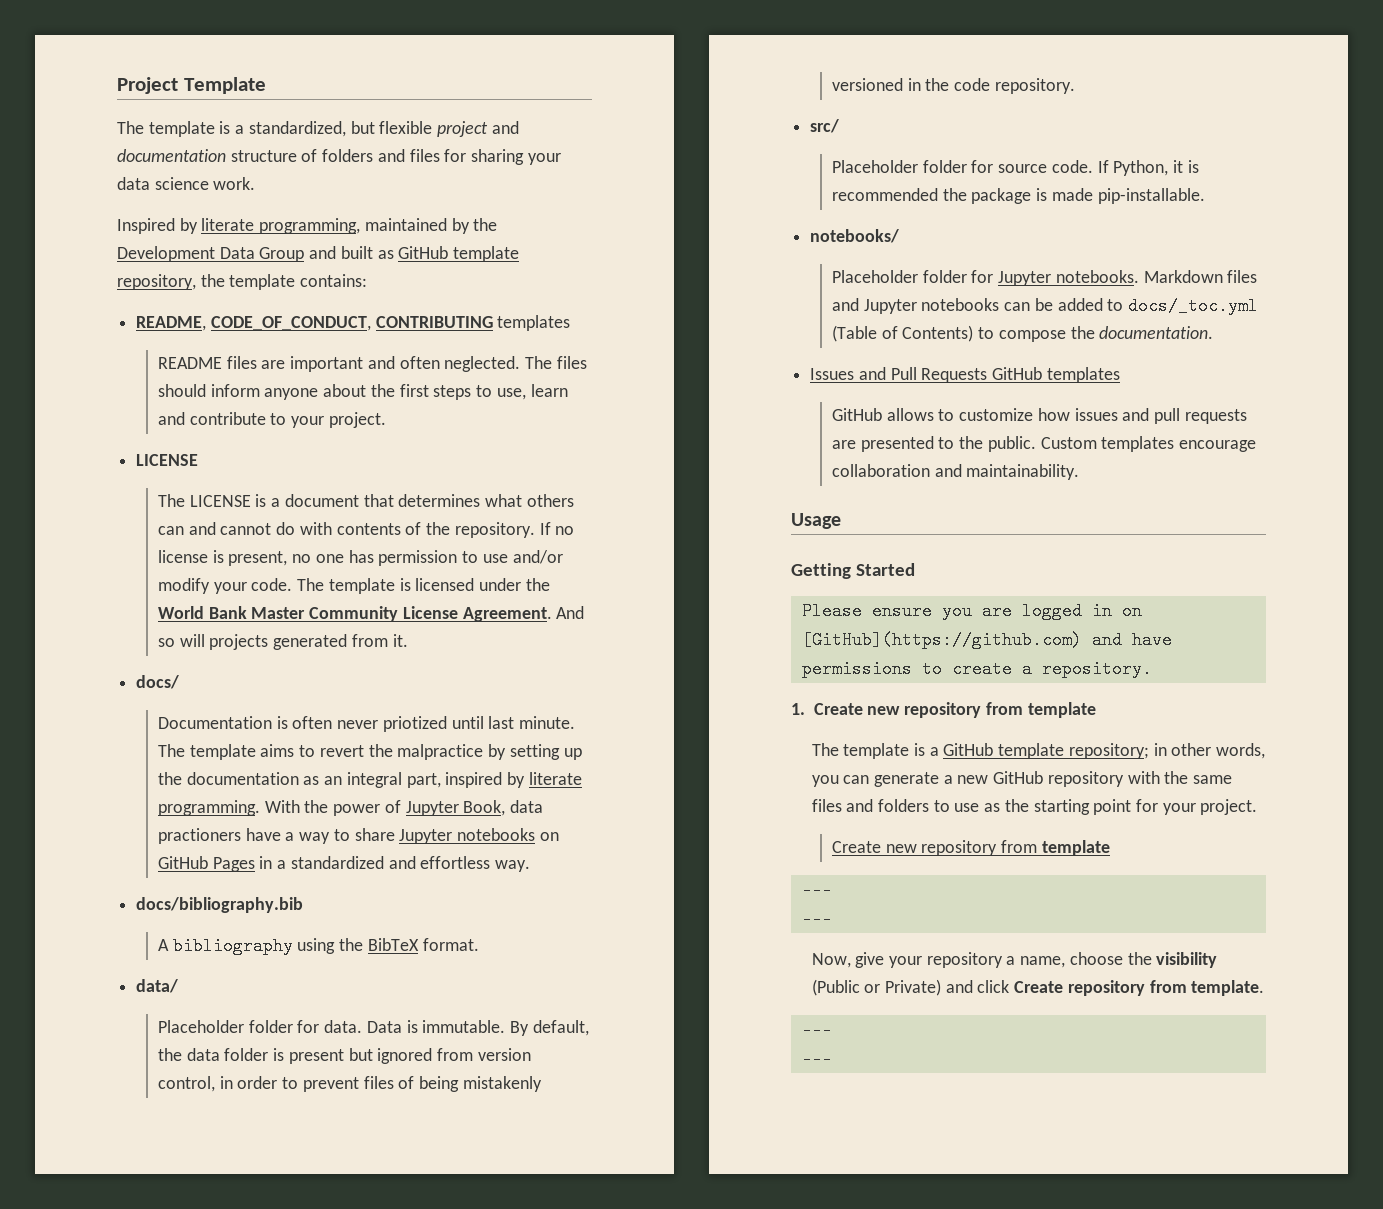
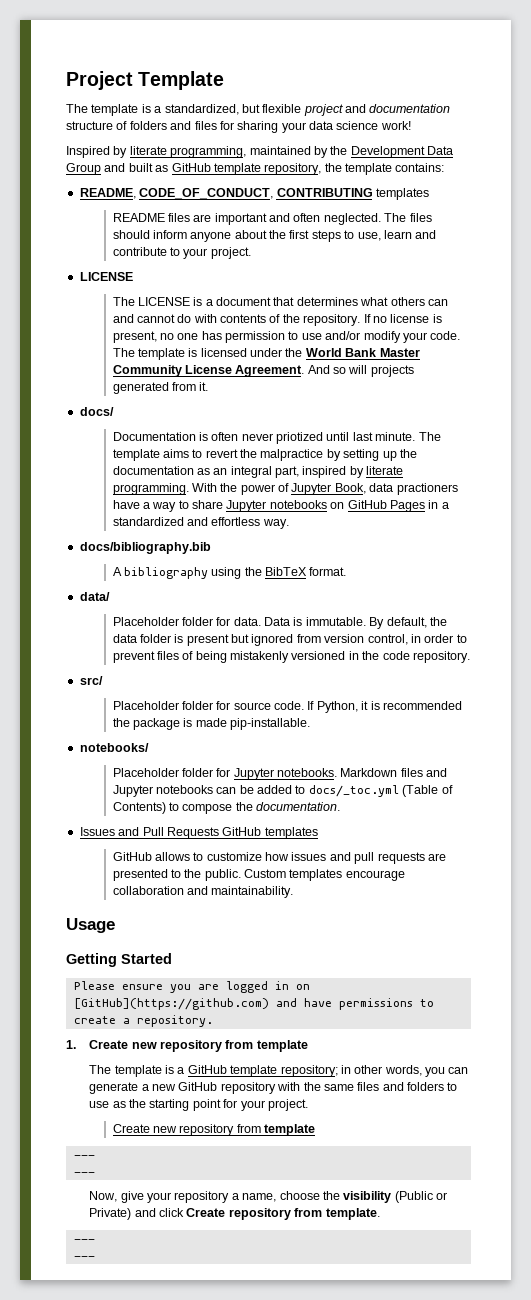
[213,177,256,190] work. -> [380,121,411,130] work!

